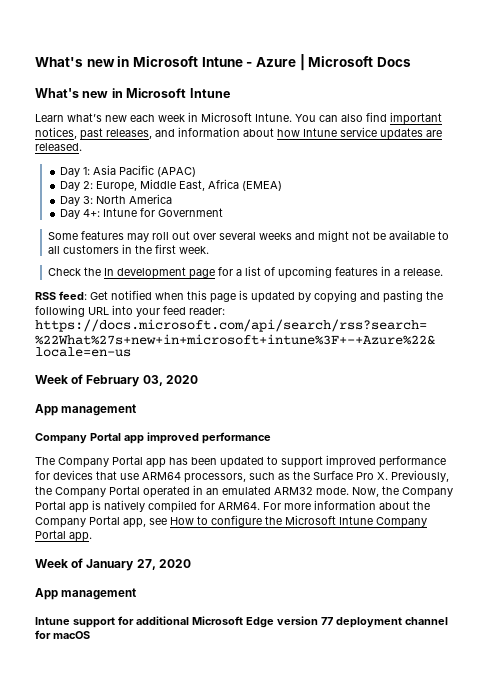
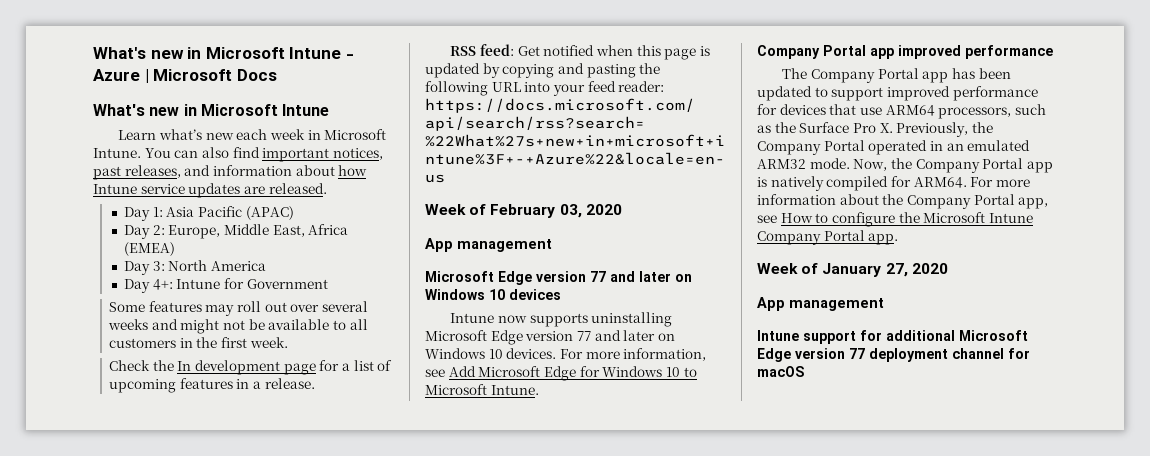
(137, 410) none -> [425,271,692,285] [425,289,561,300] [450,312,673,327] [425,330,675,345] [425,348,707,361] [425,366,697,381] [425,384,539,395] // Microsoft Edge version 77 and later on Windows 10 devices // Intune now supports uninstalling Microsoft Edge version 77 and later on Windows 10 devices. For more information, see Add Microsoft Edge for Windows 10 to Microsoft Intune.

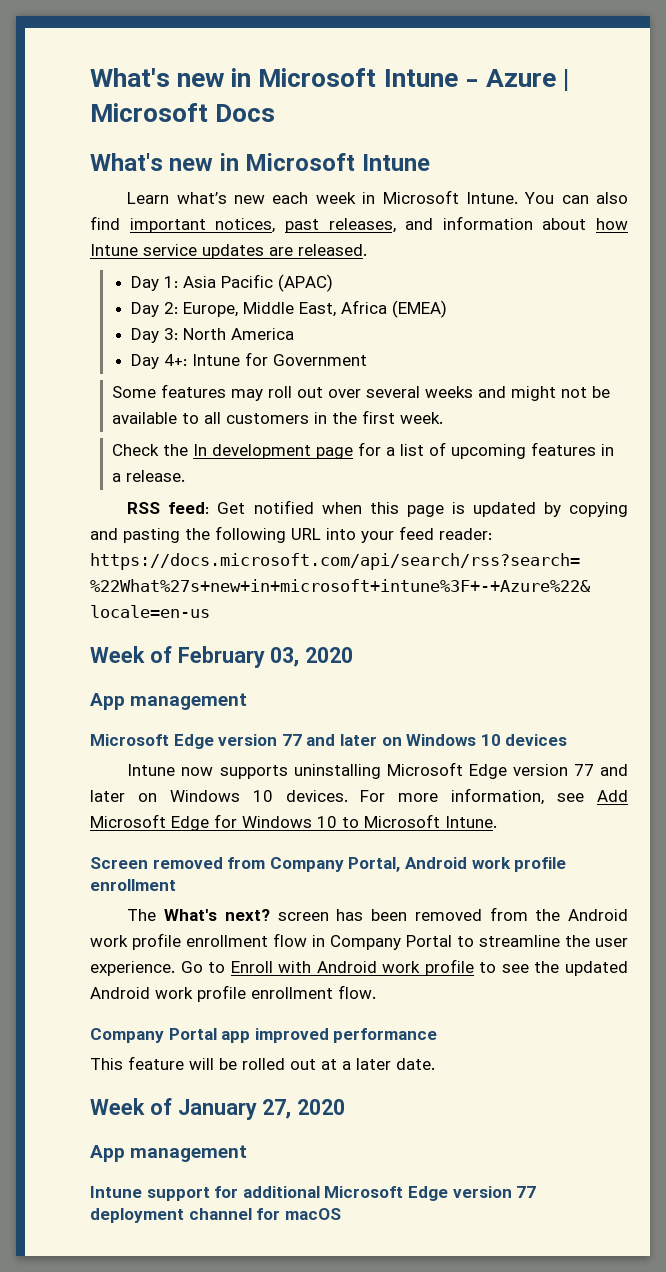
(539, 390) none -> [90,857,567,872] [90,879,176,891] [127,907,628,921] [90,933,628,950] [90,959,628,976] [90,985,376,1002] // Screen removed from Company Portal, Android work profile enrollment // The What's next? screen has been removed from the Android work profile enrollment flow in Company Portal to streamline the user experience. Go to Enroll with Android work profile to see the updated Android work profile enrollment flow.
[782,68,1011,83] [757,86,1038,101] [757,104,1046,119] [757,122,993,137] [757,140,1031,155] [757,158,1053,173] [757,176,1030,191] [757,194,1049,209] [757,212,1033,227] [757,230,899,245] The Company Portal app has been updated to support improved performance for devices that use ARM64 processors, such as the Surface Pro X. Previously, the Company Portal operated in an emulated ARM32 mode. Now, the Company Portal app is natively compiled for ARM64. For more information about the Company Portal app, see How to configure the Microsoft Intune Company Portal app. -> [90,1056,435,1070] This feature will be rolled out at a later date.

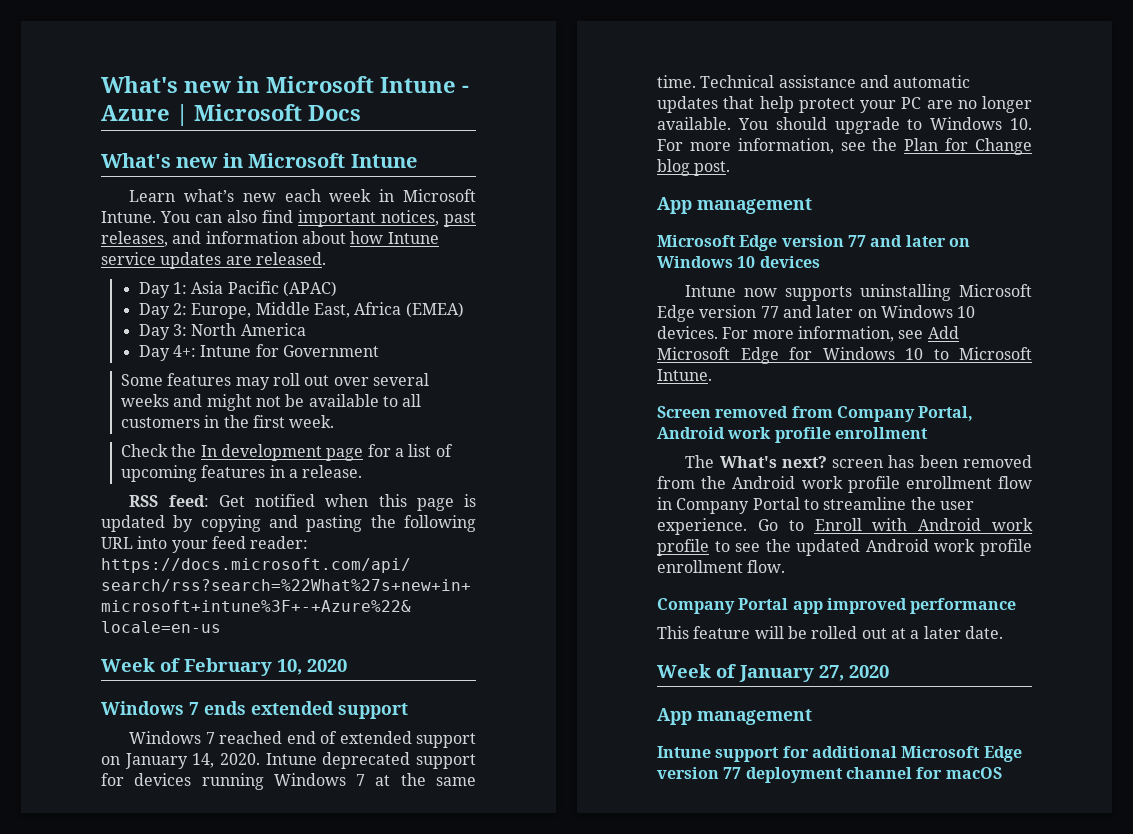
[270,647,354,667] 03, 2020 -> [277,659,347,675] [101,701,408,719] [129,731,477,748] [101,752,477,769] [101,773,476,790] [657,75,971,88] [657,96,1032,113] [657,117,1032,134] [657,138,1032,155] [657,159,731,176] 10, 2020 // Windows 7 ends extended support // Windows 7 reached end of extended support on January 14, 2020. Intune deprecated support for devices running Windows 7 at the same time. Technical assistance and automatic updates that help protect your PC are no longer available. You should upgrade to Windows 10. For more information, see the Plan for Change blog post.

